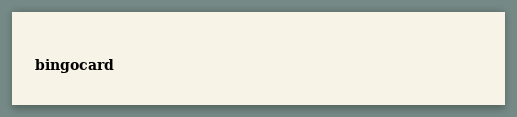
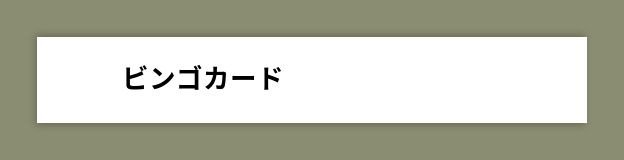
[35,59,114,73] bingocard -> [122,64,284,90] ビンゴカード

